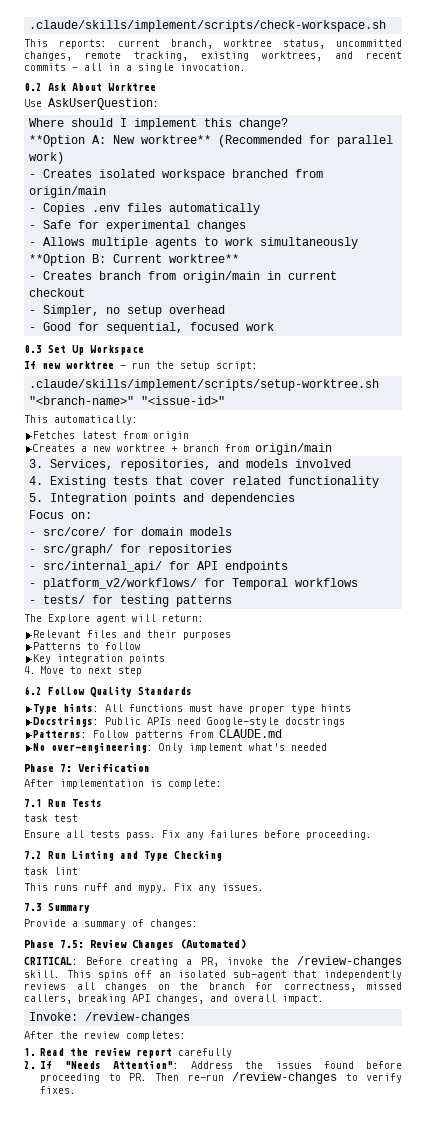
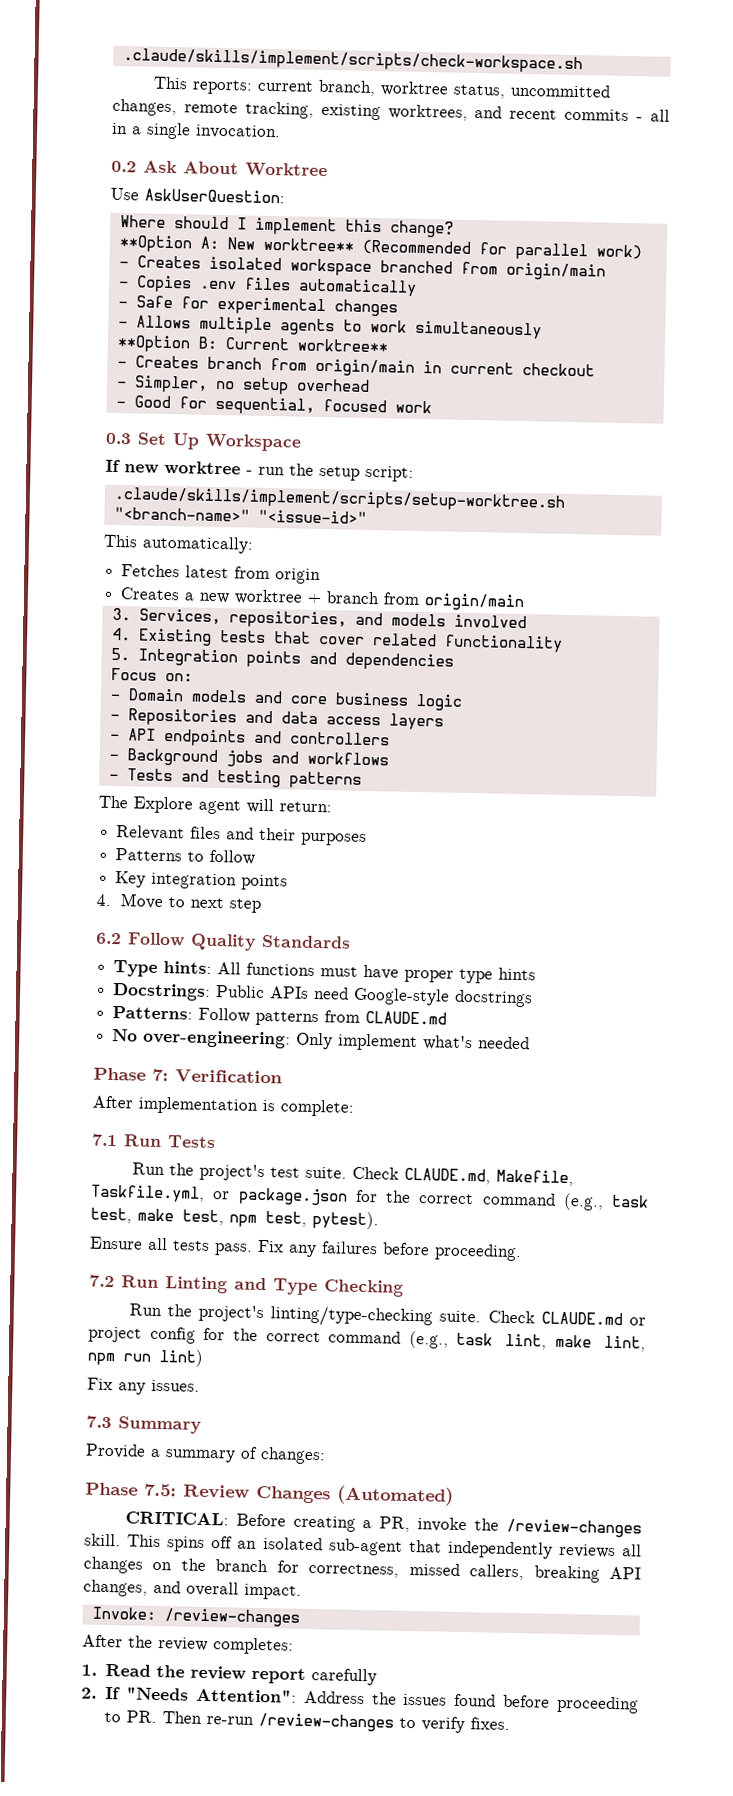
[43,527,233,536] [29,544,233,556] [29,561,191,573] src/core/ for domain models // - src/graph/ for repositories // - src/internal_api/ for -> [127,688,463,711] [109,708,444,731] [109,733,120,741] Domain models and core business logic // - Repositories and data access layers // -
[29,578,289,590] // - platform_v2/workflows/ for Temporal -> [253,730,390,746] [108,748,299,767] and controllers // - Background jobs and
[43,595,114,604] tests/ for -> [126,768,209,782] Tests and
[24,814,78,822] task test -> [131,1162,574,1187] [90,1184,649,1211] [90,1207,379,1230] Run the project's test suite. Check CLAUDE.md, Makefile, Taskfile.yml, or package.json for the correct command (e.g., task test, make test, npm test, pytest).
[24,867,78,875] [24,883,168,893] task lint // This runs ruff and mypy. -> [128,1303,646,1328] [88,1326,646,1352] [87,1349,204,1367] Run the project's linting/type-checking suite. Check CLAUDE.md or project config for the correct command (e.g., task lint, make lint, npm run lint) //

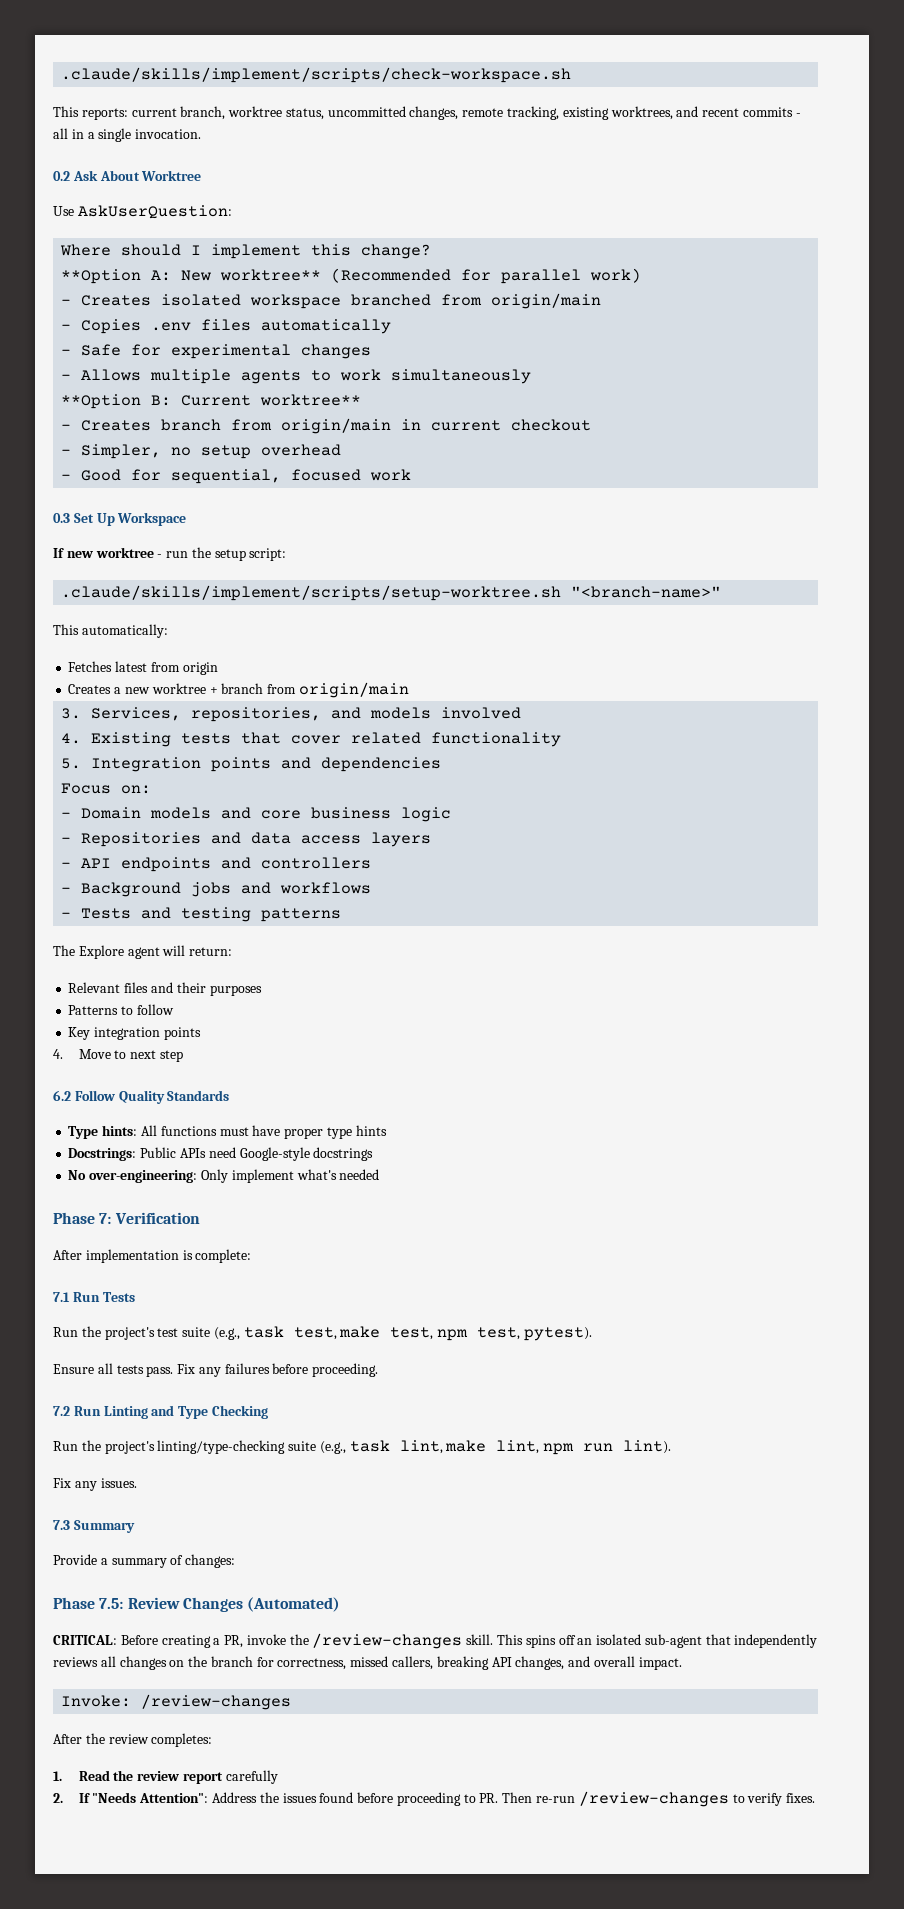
[257,509,367,524] "<issue-id>" -> (722, 592) none
[112,1006,448,1027] // Patterns: Follow patterns from CLAUDE.md -> (374, 1154) none
[304,1166,574,1187] [90,1184,556,1206] suite. Check CLAUDE.md, Makefile, Taskfile.yml, or package.json for the correct command -> [182,1327,211,1337] suite
[439,1310,646,1326] [88,1326,402,1344] suite. Check CLAUDE.md or project config for the correct command -> [288,1441,317,1451] suite
[159,1349,204,1367] lint) -> [623,1440,672,1454] lint).

